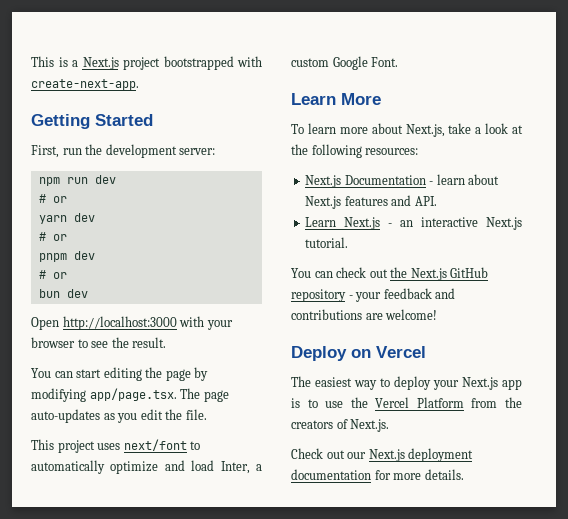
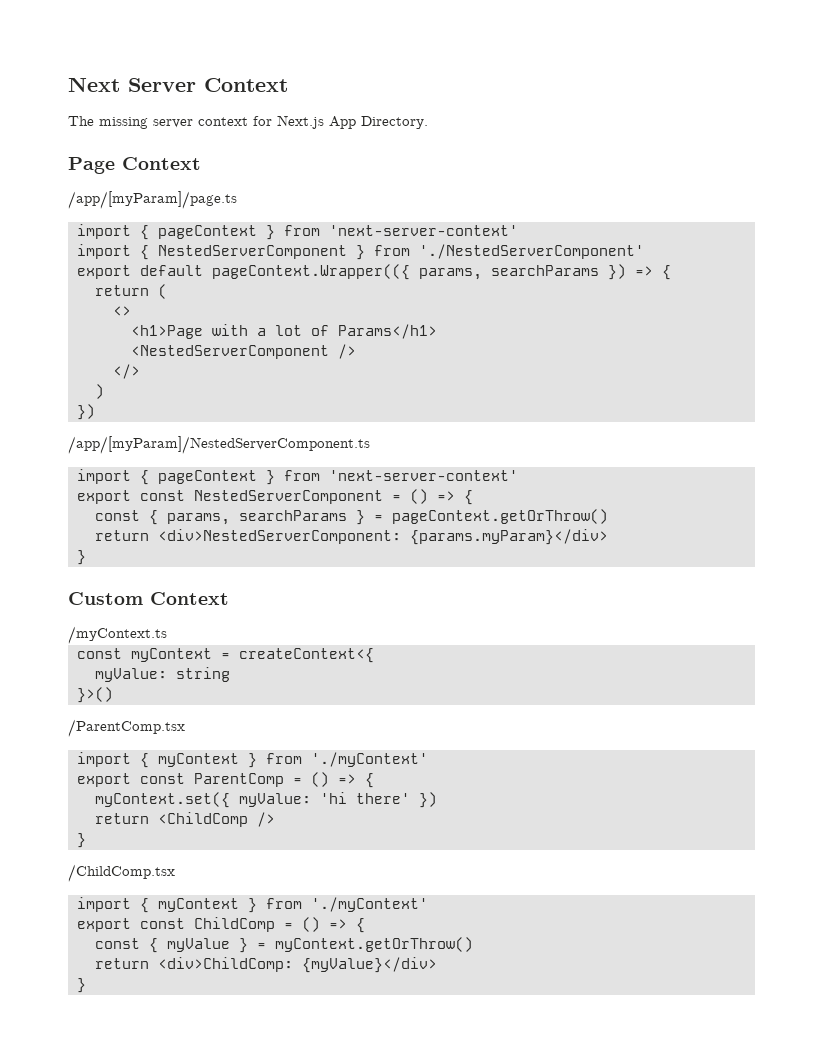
[31,56,262,70] [31,79,139,90] [31,114,153,129] [31,144,216,158] [38,175,116,186] [38,194,67,203] [38,213,95,224] [38,232,67,241] [38,251,95,262] [38,270,67,279] [38,289,88,298] [31,316,233,330] [31,337,167,348] [31,367,209,381] [31,388,229,402] [31,409,207,423] [31,439,201,453] [31,460,262,474] [291,56,399,70] [291,93,381,105] [291,123,523,137] [291,144,419,158] [305,174,500,188] [305,195,437,209] [305,217,522,230] [305,237,349,248] [291,267,489,281] [291,288,456,302] [291,309,438,320] [291,346,426,361] [291,376,522,390] [291,397,522,408] [291,419,390,432] [291,448,474,462] [291,469,464,480] This is a Next.js project bootstrapped with create-next-app. // Getting Started // First, run the development server: // npm run dev // # or // yarn dev // # or // pnpm dev // # or // bun dev // Open http://localhost:3000 with your browser to see the result. // You can start editing the page by modifying app/page.tsx. The page auto-updates as you edit the file. // This project uses next/font to automatically optimize and load Inter, a custom Google Font. // Learn More // To learn more about Next.js, take a look at the following resources: // Next.js Documentation - learn about Next.js features and API. // Learn Next.js - an interactive Next.js tutorial. // You can check out the Next.js GitHub repository - your feedback and contributions are welcome! // Deploy on Vercel // The easiest way to deploy your Next.js app is to use the Vercel Platform from the creators of Next.js. // Check out our Next.js deployment documentation for more details. -> [68,77,288,92] [68,115,428,129] [68,157,201,174] [68,191,237,209] [77,224,518,240] [77,244,644,260] [77,264,671,280] [95,284,167,299] [113,306,131,316] [131,324,437,339] [131,344,356,359] [113,364,140,379] [95,384,104,399] [77,404,95,420] [68,436,370,454] [77,469,518,485] [77,489,473,505] [95,509,608,525] [95,529,608,545] [77,550,86,565] [68,592,229,605] [68,626,167,644] [77,648,374,663] [95,667,230,682] [77,687,113,703] [68,719,185,737] [77,752,428,768] [77,772,374,788] [95,792,437,808] [95,812,275,827] [77,833,86,848] [68,864,175,882] [77,897,428,913] [77,917,365,933] [95,937,473,953] [95,957,437,973] [77,978,86,993] Next Server Context // The missing server context for Next.js App Directory. // Page Context // /app/[myParam]/page.ts // import { pageContext } from 'next-server-context' // import { NestedServerComponent } from './NestedServerComponent' // export default pageContext.Wrapper(({ params, searchParams }) => { // return ( // <> // <h1>Page with a lot of Params</h1> // <NestedServerComponent /> // </> // ) // }) // /app/[myParam]/NestedServerComponent.ts // import { pageContext } from 'next-server-context' // export const NestedServerComponent = () => { // const { params, searchParams } = pageContext.getOrThrow() // return <div>NestedServerComponent: {params.myParam}</div> // } // Custom Context // /myContext.ts // const myContext = createContext<{ // myValue: string // }>() // /ParentComp.tsx // import { myContext } from './myContext' // export const ParentComp = () => { // myContext.set({ myValue: 'hi there' }) // return <ChildComp /> // } // /ChildComp.tsx // import { myContext } from './myContext' // export const ChildComp = () => { // const { myValue } = myContext.getOrThrow() // return <div>ChildComp: {myValue}</div> // }

